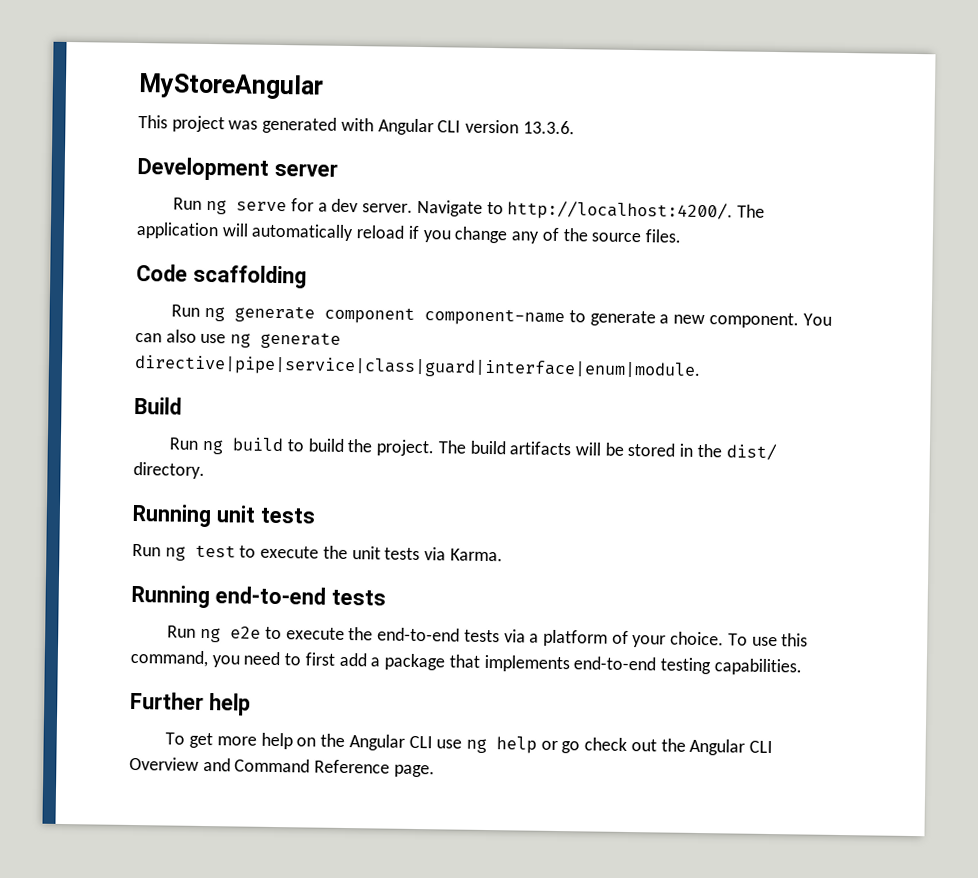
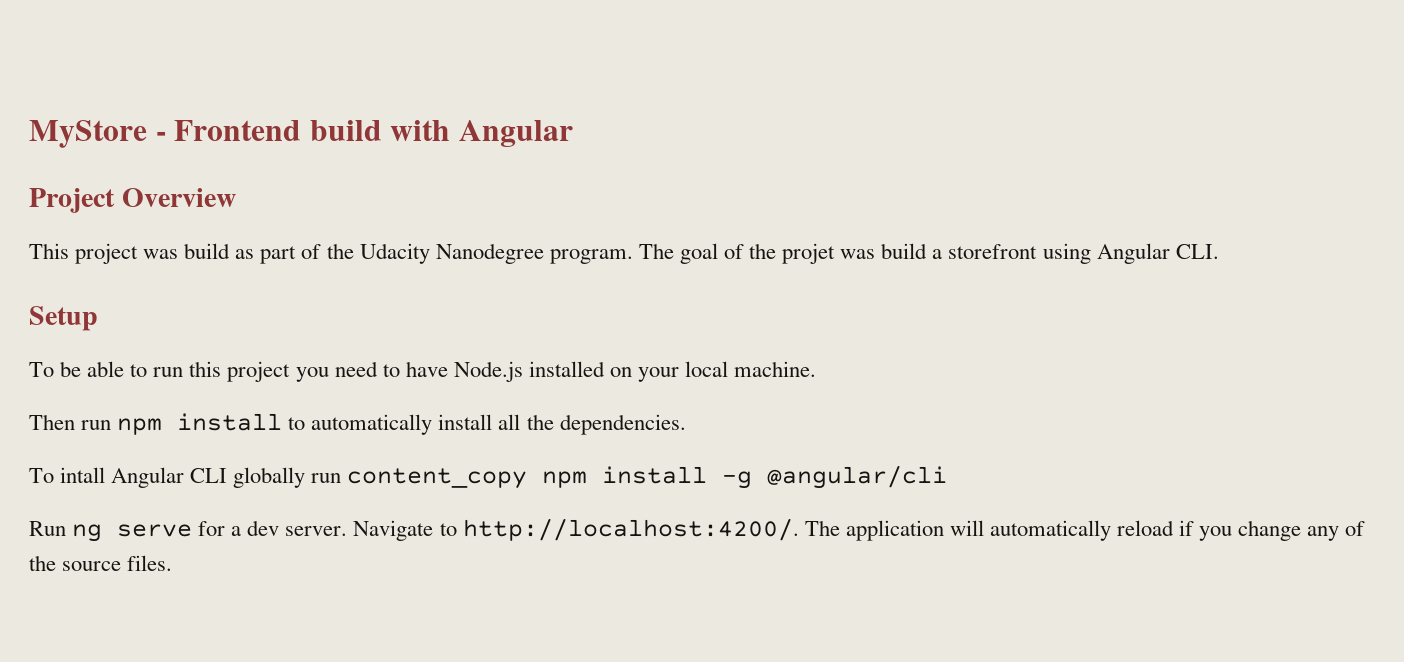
[138,73,324,100] [138,115,575,136] [137,157,338,181] MyStoreAngular // This project was generated with Angular CLI version 13.3.6. // Development server -> [29,120,573,148] [29,188,236,213] [29,243,1219,264] [29,306,98,331] [29,361,817,382] [29,413,686,435] [29,465,948,489] MyStore - Frontend build with Angular // Project Overview // This project was build as part of the Udacity Nanodegree program. The goal of the projet was build a storefront using Angular CLI. // Setup // To be able to run this project you need to have Node.js installed on your local machine. // Then run npm install to automatically install all the dependencies. // To intall Angular CLI globally run content_copy npm install -g @angular/cli
[136,263,307,289] [171,304,832,329] [135,329,342,349] [134,354,701,380] [134,396,182,415] [169,437,777,461] [133,461,205,479] [132,503,315,528] [132,543,503,562] [131,584,386,609] [167,625,809,648] [130,649,802,676] [130,691,251,716] [165,732,774,756] [129,756,435,778] // Code scaffolding // Run ng generate component component-name to generate a new component. You can also use ng generate directive|pipe|service|class|guard|interface|enum|module. // Build // Run ng build to build the project. The build artifacts will be stored in the dist/ directory. // Running unit tests // Run ng test to execute the unit tests via Karma. // Running end-to-end tests // Run ng e2e to execute the end-to-end tests via a platform of your choice. To use this command, you need to first add a package that implements end-to-end testing capabilities. // Further help // To get more help on the Angular CLI use ng help or go check out the Angular CLI Overview and Command Reference page. -> (173, 563) none

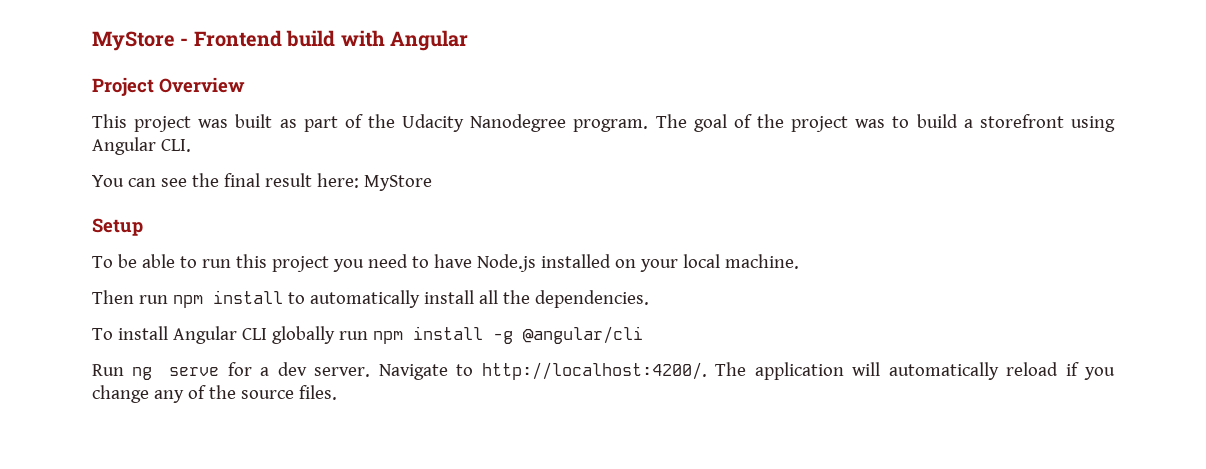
[184,243,231,259] build -> [235,114,273,128] built
[782,243,876,264] projet was -> [791,116,910,132] project was to
(1219, 251) none -> [92,173,432,191] // You can see the final result here: MyStore
[60,467,106,483] intall -> [117,326,168,340] install
[347,468,528,489] content_copy -> (368, 335) none

